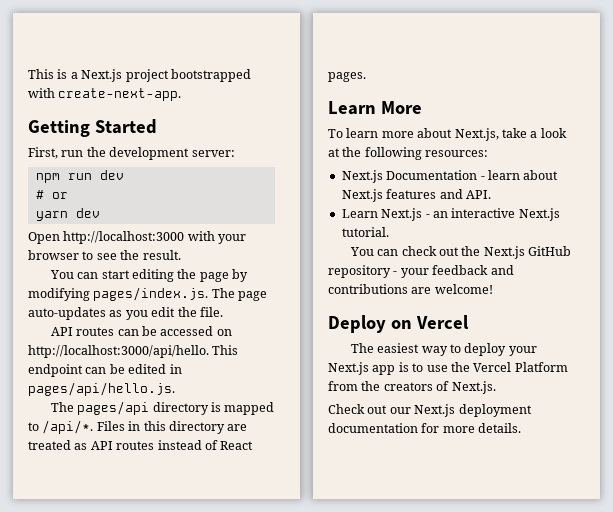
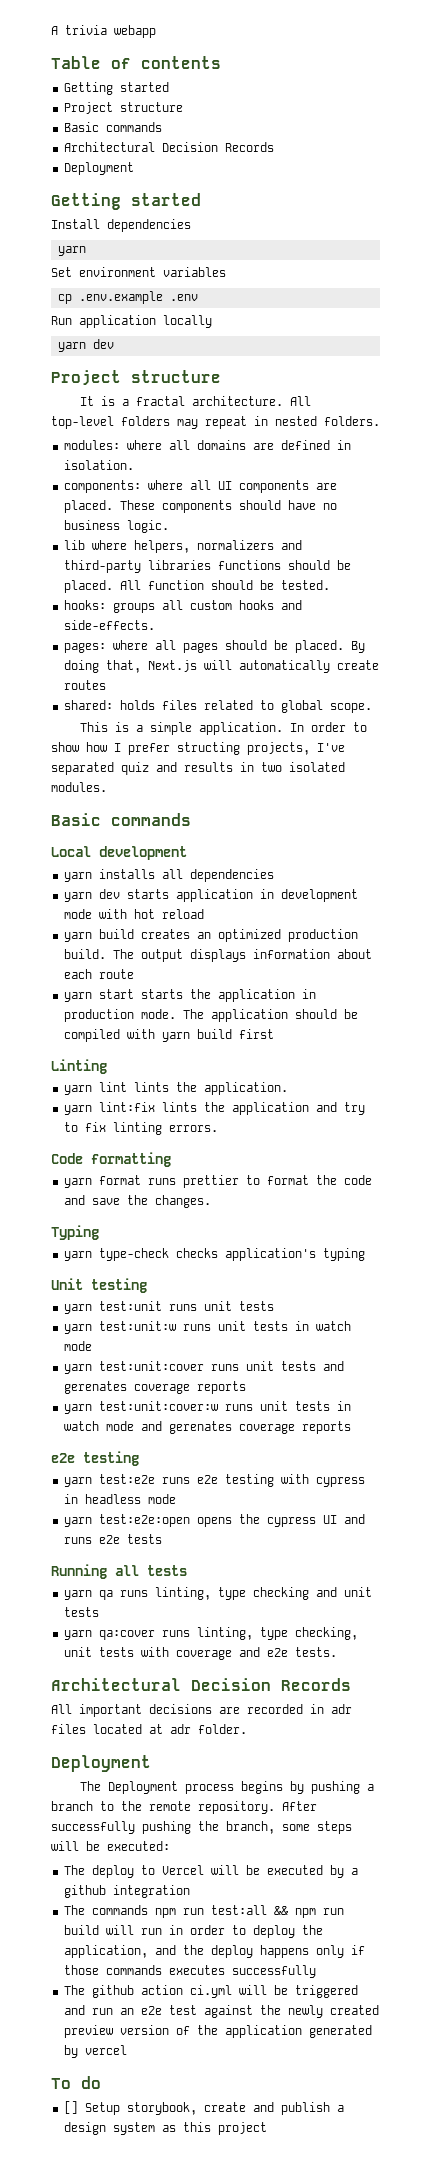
[28,69,251,82] [28,88,182,101] [28,119,157,137] [28,147,235,160] [35,170,124,183] [35,190,68,199] [35,208,100,221] [28,231,247,244] [28,250,181,260] [49,269,249,282] [28,287,268,301] [28,307,223,320] [50,326,232,336] [28,345,239,358] [28,364,182,377] [28,382,175,396] [50,401,275,415] [28,420,248,434] [28,440,254,450] [328,72,366,82] [328,101,422,115] [328,128,567,141] [328,147,489,160] [341,170,559,183] [341,189,491,202] [341,208,560,221] [341,227,389,237] [349,246,572,259] [328,265,514,278] [328,284,493,294] [328,315,469,333] [350,343,537,356] [328,362,568,375] [328,381,496,394] [328,404,532,417] [328,423,522,433] This is a Next.js project bootstrapped with create-next-app. // Getting Started // First, run the development server: // npm run dev // # or // yarn dev // Open http://localhost:3000 with your browser to see the result. // You can start editing the page by modifying pages/index.js. The page auto-updates as you edit the file. // API routes can be accessed on http://localhost:3000/api/hello. This endpoint can be edited in pages/api/hello.js. // The pages/api directory is mapped to /api/*. Files in this directory are treated as API routes instead of React pages. // Learn More // To learn more about Next.js, take a look at the following resources: // Next.js Documentation - learn about Next.js features and API. // Learn Next.js - an interactive Next.js tutorial. // You can check out the Next.js GitHub repository - your feedback and contributions are welcome! // Deploy on Vercel // The easiest way to deploy your Next.js app is to use the Vercel Platform from the creators of Next.js. // Check out our Next.js deployment documentation for more details. -> [51,25,156,38] [51,56,221,69] [63,82,169,95] [63,102,183,114] [63,122,162,132] [63,142,274,152] [63,162,134,175] [51,193,201,210] [51,219,191,232] [57,246,86,256] [51,267,226,277] [57,291,198,304] [51,315,212,328] [57,339,114,352] [51,370,221,385] [80,396,312,406] [51,416,380,429] [63,440,351,450] [63,460,134,470] [63,480,337,493] [63,500,337,513] [63,520,169,533] [63,540,302,553] [63,560,351,573] [63,580,330,593] [63,600,302,613] [63,620,155,630] [63,640,365,653] [63,660,379,673] [63,680,106,690] [63,700,372,713] [80,722,368,735] [51,742,345,755] [51,762,345,775] [51,782,107,792] [51,813,191,826] [51,846,187,860] [63,869,274,882] [63,889,358,902] [63,909,204,919] [63,929,358,942] [63,949,372,962] [63,969,134,979] [63,989,316,1002] [63,1009,358,1022] [63,1029,274,1042] [51,1059,107,1074] [63,1082,288,1095] [63,1102,365,1115] [63,1122,218,1135] [51,1152,171,1167] [63,1175,372,1188] [63,1195,211,1208] [51,1225,99,1240] [63,1248,365,1261] [51,1278,147,1293] [63,1301,274,1314] [63,1321,351,1334] [63,1341,92,1351] [63,1361,344,1374] [63,1381,246,1394] [63,1401,351,1414] [63,1421,351,1434] [51,1451,139,1466] [63,1474,365,1487] [63,1494,176,1504] [63,1514,365,1527] [63,1534,162,1544] [51,1564,187,1579] [63,1587,372,1600] [63,1607,99,1617] [63,1627,358,1640] [63,1647,337,1660] [51,1678,351,1691] [51,1704,352,1717] [51,1724,247,1734] [51,1755,151,1772] [80,1781,375,1794] [51,1801,317,1814] [51,1821,352,1834] [51,1841,170,1851] [63,1865,358,1878] [63,1885,190,1898] [63,1905,344,1918] [63,1925,323,1938] [63,1945,365,1958] [63,1965,316,1978] [63,1985,358,1998] [63,2005,379,2018] [63,2025,372,2038] [63,2045,127,2058] [51,2076,101,2089] [63,2101,344,2115] [63,2122,267,2135] A trivia webapp // Table of contents // Getting started // Project structure // Basic commands // Architectural Decision Records // Deployment // Getting started // Install dependencies // yarn // Set environment variables // cp .env.example .env // Run application locally // yarn dev // Project structure // It is a fractal architecture. All top-level folders may repeat in nested folders. // modules: where all domains are defined in isolation. // components: where all UI components are placed. These components should have no business logic. // lib where helpers, normalizers and third-party libraries functions should be placed. All function should be tested. // hooks: groups all custom hooks and side-effects. // pages: where all pages should be placed. By doing that, Next.js will automatically create routes // shared: holds files related to global scope. // This is a simple application. In order to show how I prefer structing projects, I've separated quiz and results in two isolated modules. // Basic commands // Local development // yarn installs all dependencies // yarn dev starts application in development mode with hot reload // yarn build creates an optimized production build. The output displays information about each route // yarn start starts the application in production mode. The application should be compiled with yarn build first // Linting // yarn lint lints the application. // yarn lint:fix lints the application and try to fix linting errors. // Code formatting // yarn format runs prettier to format the code and save the changes. // Typing // yarn type-check checks application's typing // Unit testing // yarn test:unit runs unit tests // yarn test:unit:w runs unit tests in watch mode // yarn test:unit:cover runs unit tests and gerenates coverage reports // yarn test:unit:cover:w runs unit tests in watch mode and gerenates coverage reports // e2e testing // yarn test:e2e runs e2e testing with cypress in headless mode // yarn test:e2e:open opens the cypress UI and runs e2e tests // Running all tests // yarn qa runs linting, type checking and unit tests // yarn qa:cover runs linting, type checking, unit tests with coverage and e2e tests. // Architectural Decision Records // All important decisions are recorded in adr files located at adr folder. // Deployment // The Deployment process begins by pushing a branch to the remote repository. After successfully pushing the branch, some steps will be executed: // The deploy to Vercel will be executed by a github integration // The commands npm run test:all && npm run build will run in order to deploy the application, and the deploy happens only if those commands executes successfully // The github action ci.yml will be triggered and run an e2e test against the newly created preview version of the application generated by vercel // To do // [] Setup storybook, create and publish a design system as this project

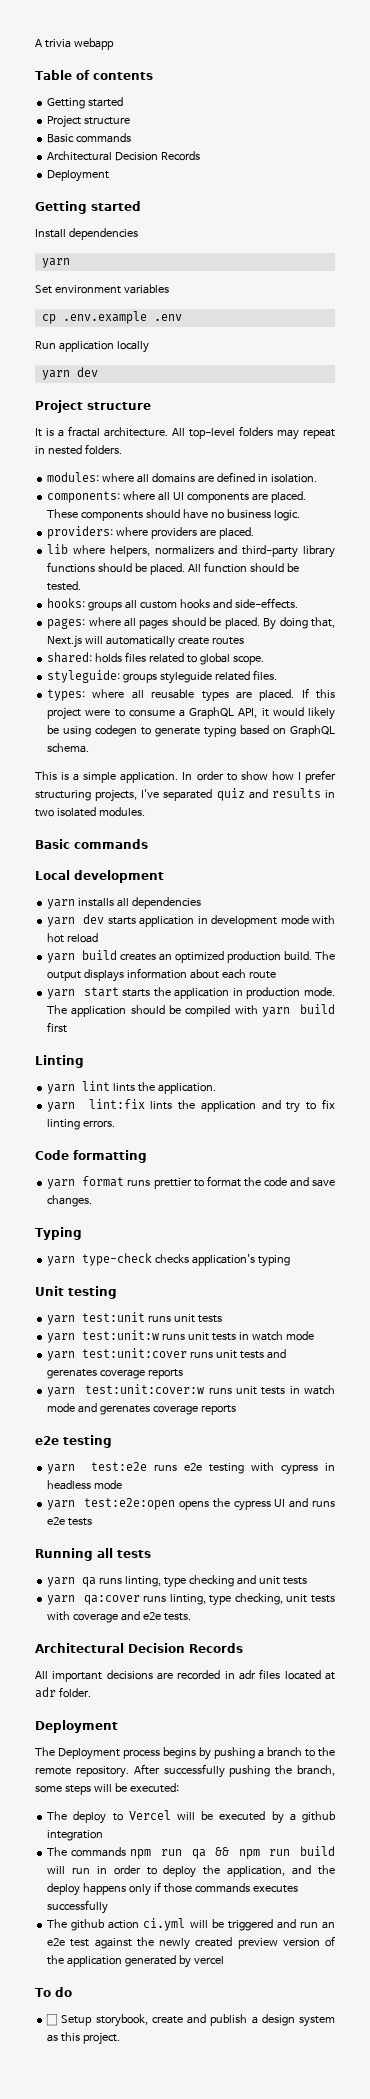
(169, 526) none -> [47,526,254,539] // providers: where providers are placed.
[147,560,211,570] libraries -> [302,545,335,558] library
(372, 708) none -> [47,670,277,684] [47,688,336,702] [47,707,335,720] [47,725,335,738] [47,743,90,753] // styleguide: groups styleguide related files. // types: where all reusable types are placed. If this project were to consume a GraphQL API, it would likely be using codegen to generate typing based on GraphQL schema.
[177,742,240,755] structing -> [35,790,91,801] structuring
[126,1195,148,1205] the -> (335, 1183) none
[210,1905,267,1915] test:all -> [191,1849,206,1859] qa
[63,2101,78,2114] [] -> [46,2014,58,2026] ☐
[217,2122,267,2135] project -> [83,2032,121,2045] project.

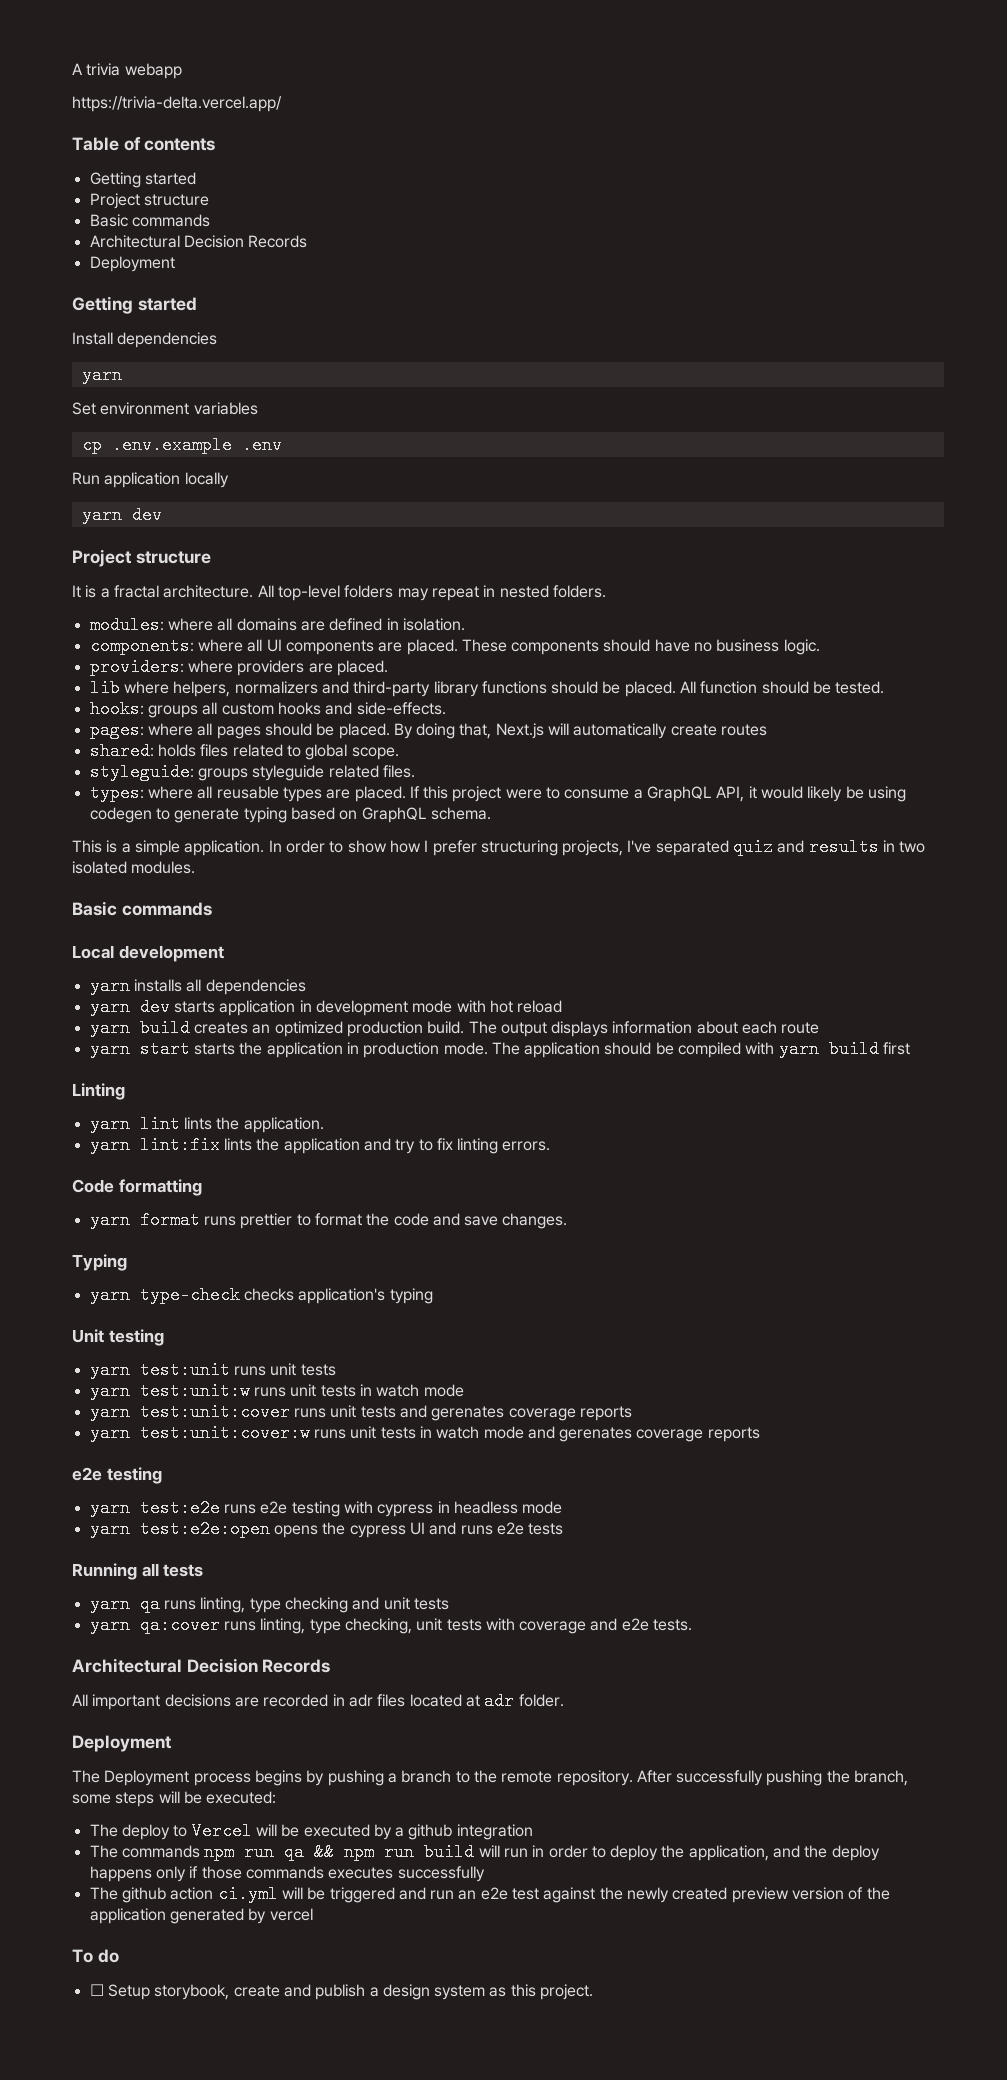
(114, 44) none -> [72,96,282,112] // https://trivia-delta.vercel.app/

